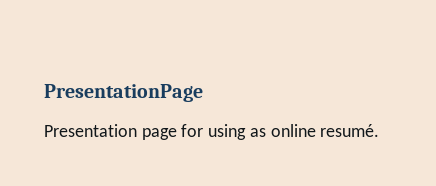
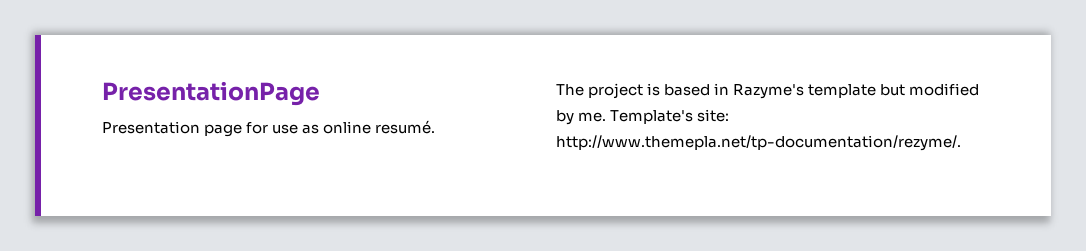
[208,124,247,140] using -> [272,124,299,134] use
(380, 130) none -> [556,83,980,99] [556,109,730,125] [556,135,961,151] // The project is based in Razyme's template but modified by me. Template's site: http://www.themepla.net/tp-documentation/rezyme/.

